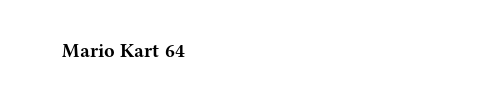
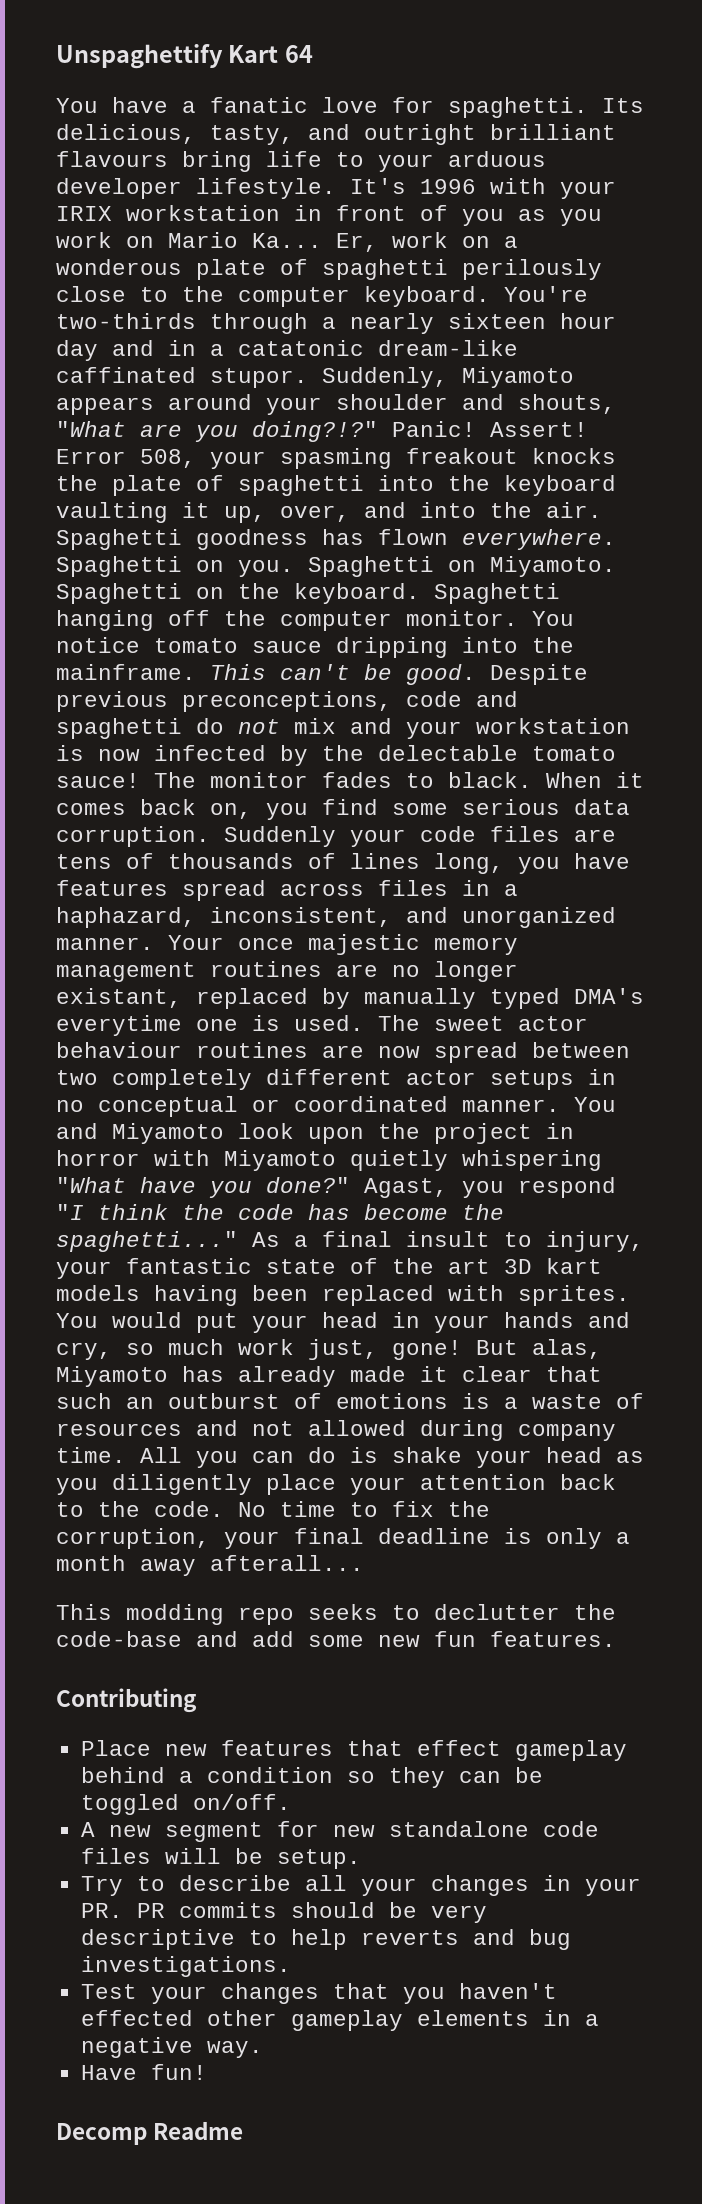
[62,44,115,58] Mario -> [56,44,223,69] Unspaghettify
(185, 51) none -> [56,97,644,118] [56,124,616,145] [56,151,546,172] [56,178,616,199] [56,205,602,226] [56,232,518,252] [56,259,602,280] [56,286,588,307] [56,313,616,334] [56,340,518,361] [56,367,574,388] [56,394,616,415] [56,421,588,442] [56,448,616,469] [56,475,616,496] [56,502,602,523] [56,529,616,550] [56,556,616,577] [56,583,560,604] [56,610,574,631] [56,637,574,658] [56,664,588,685] [56,691,518,712] [56,718,630,739] [56,745,616,766] [56,772,644,788] [56,799,630,820] [56,826,616,847] [56,853,630,874] [56,880,518,901] [56,907,616,928] [56,934,518,955] [56,961,518,982] [56,988,644,1009] [56,1015,588,1036] [56,1042,630,1063] [56,1069,616,1090] [56,1096,616,1117] [56,1123,574,1144] [56,1150,602,1171] [56,1177,616,1198] [56,1204,504,1220] [56,1231,644,1252] [56,1258,602,1279] [56,1285,630,1306] [56,1312,630,1333] [56,1339,602,1360] [56,1366,602,1387] [56,1393,644,1409] [56,1420,616,1441] [56,1447,644,1468] [56,1474,616,1495] [56,1501,490,1517] [56,1528,630,1549] [56,1555,364,1576] [56,1604,616,1625] [56,1631,616,1647] [56,1688,197,1713] [80,1740,627,1761] [80,1767,543,1788] [80,1794,291,1815] [80,1821,599,1842] [80,1848,361,1869] [80,1875,641,1896] [80,1902,487,1923] [80,1929,571,1950] [80,1956,291,1977] [80,1983,557,2004] [80,2010,599,2031] [80,2037,263,2058] [80,2064,207,2080] [56,2121,244,2145] // You have a fanatic love for spaghetti. Its delicious, tasty, and outright brilliant flavours bring life to your arduous developer lifestyle. It's 1996 with your IRIX workstation in front of you as you work on Mario Ka... Er, work on a wonderous plate of spaghetti perilously close to the computer keyboard. You're two-thirds through a nearly sixteen hour day and in a catatonic dream-like caffinated stupor. Suddenly, Miyamoto appears around your shoulder and shouts, "What are you doing?!?" Panic! Assert! Error 508, your spasming freakout knocks the plate of spaghetti into the keyboard vaulting it up, over, and into the air. Spaghetti goodness has flown everywhere. Spaghetti on you. Spaghetti on Miyamoto. Spaghetti on the keyboard. Spaghetti hanging off the computer monitor. You notice tomato sauce dripping into the mainframe. This can't be good. Despite previous preconceptions, code and spaghetti do not mix and your workstation is now infected by the delectable tomato sauce! The monitor fades to black. When it comes back on, you find some serious data corruption. Suddenly your code files are tens of thousands of lines long, you have features spread across files in a haphazard, inconsistent, and unorganized manner. Your once majestic memory management routines are no longer existant, replaced by manually typed DMA's everytime one is used. The sweet actor behaviour routines are now spread between two completely different actor setups in no conceptual or coordinated manner. You and Miyamoto look upon the project in horror with Miyamoto quietly whispering "What have you done?" Agast, you respond "I think the code has become the spaghetti..." As a final insult to injury, your fantastic state of the art 3D kart models having been replaced with sprites. You would put your head in your hands and cry, so much work just, gone! But alas, Miyamoto has already made it clear that such an outburst of emotions is a waste of resources and not allowed during company time. All you can do is shake your head as you diligently place your attention back to the code. No time to fix the corruption, your final deadline is only a month away afterall... // This modding repo seeks to declutter the code-base and add some new fun features. // Contributing // Place new features that effect gameplay behind a condition so they can be toggled on/off. // A new segment for new standalone code files will be setup. // Try to describe all your changes in your PR. PR commits should be very descriptive to help reverts and bug investigations. // Test your changes that you haven't effected other gameplay elements in a negative way. // Have fun! // Decomp Readme

